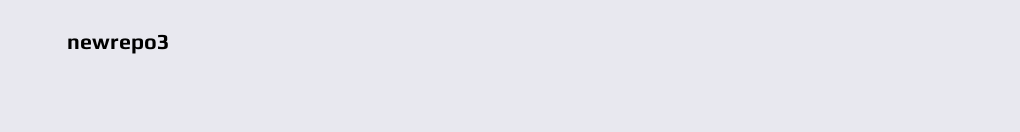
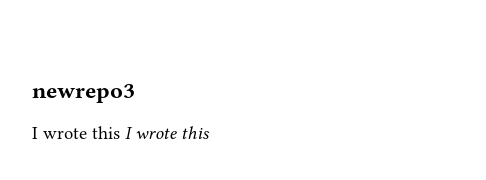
(169, 44) none -> [32,126,209,139] // I wrote this I wrote this

